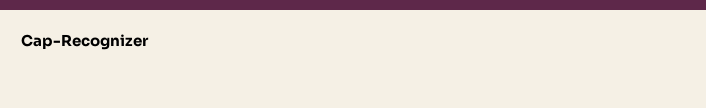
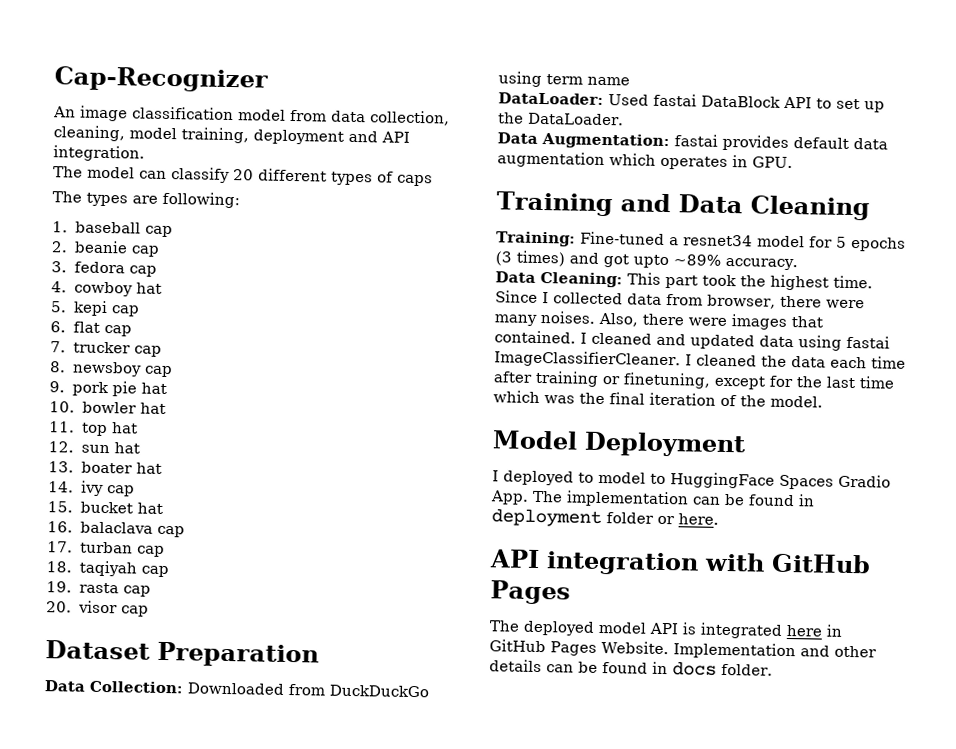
(149, 42) none -> [53,105,450,126] [53,125,410,145] [53,145,145,162] [53,166,433,187] [52,191,240,209] [52,221,173,238] [51,240,160,257] [51,261,157,277] [51,281,162,297] [50,300,140,317] [50,321,132,337] [50,341,162,357] [49,361,173,378] [49,381,167,397] [49,401,166,414] [49,421,138,437] [48,441,140,454] [48,461,162,474] [48,480,135,497] [47,501,163,514] [47,521,185,538] [47,541,165,557] [46,560,169,578] [46,581,151,597] [46,600,149,617] [45,640,319,668] [44,680,429,698] [498,71,630,87] [498,92,885,113] [498,112,624,126] [497,132,888,151] [497,151,793,170] [496,191,870,221] [496,231,906,252] [495,250,798,271] [495,271,873,291] [495,290,865,309] [494,311,823,330] [494,330,890,351] [494,350,906,369] [493,370,895,390] [493,390,823,408] [492,430,746,458] [492,470,891,490] [490,490,815,508] [491,508,719,528] [489,549,871,576] [490,580,571,605] [489,620,843,639] [489,639,877,660] [489,659,773,676] // An image classification model from data collection, cleaning, model training, deployment and API integration. // The model can classify 20 different types of caps // The types are following: // 1. baseball cap // 2. beanie cap // 3. fedora cap // 4. cowboy hat // 5. kepi cap // 6. flat cap // 7. trucker cap // 8. newsboy cap // 9. pork pie hat // 10. bowler hat // 11. top hat // 12. sun hat // 13. boater hat // 14. ivy cap // 15. bucket hat // 16. balaclava cap // 17. turban cap // 18. taqiyah cap // 19. rasta cap // 20. visor cap // Dataset Preparation // Data Collection: Downloaded from DuckDuckGo using term name // DataLoader: Used fastai DataBlock API to set up the DataLoader. // Data Augmentation: fastai provides default data augmentation which operates in GPU. // Training and Data Cleaning // Training: Fine-tuned a resnet34 model for 5 epochs (3 times) and got upto ~89% accuracy. // Data Cleaning: This part took the highest time. Since I collected data from browser, there were many noises. Also, there were images that contained. I cleaned and updated data using fastai ImageClassifierCleaner. I cleaned the data each time after training or finetuning, except for the last time which was the final iteration of the model. // Model Deployment // I deployed to model to HuggingFace Spaces Gradio App. The implementation can be found in deployment folder or here. // API integration with GitHub Pages // The deployed model API is integrated here in GitHub Pages Website. Implementation and other details can be found in docs folder.

